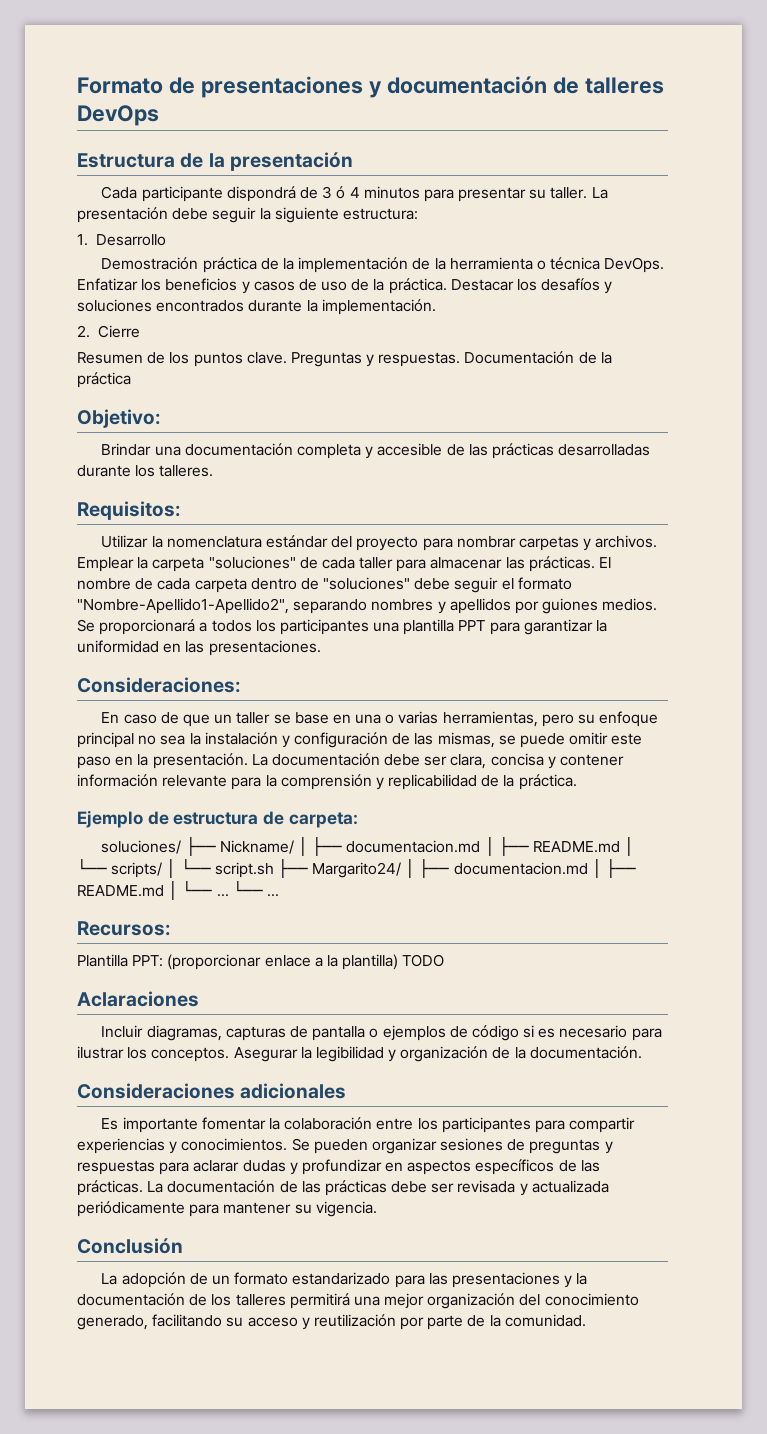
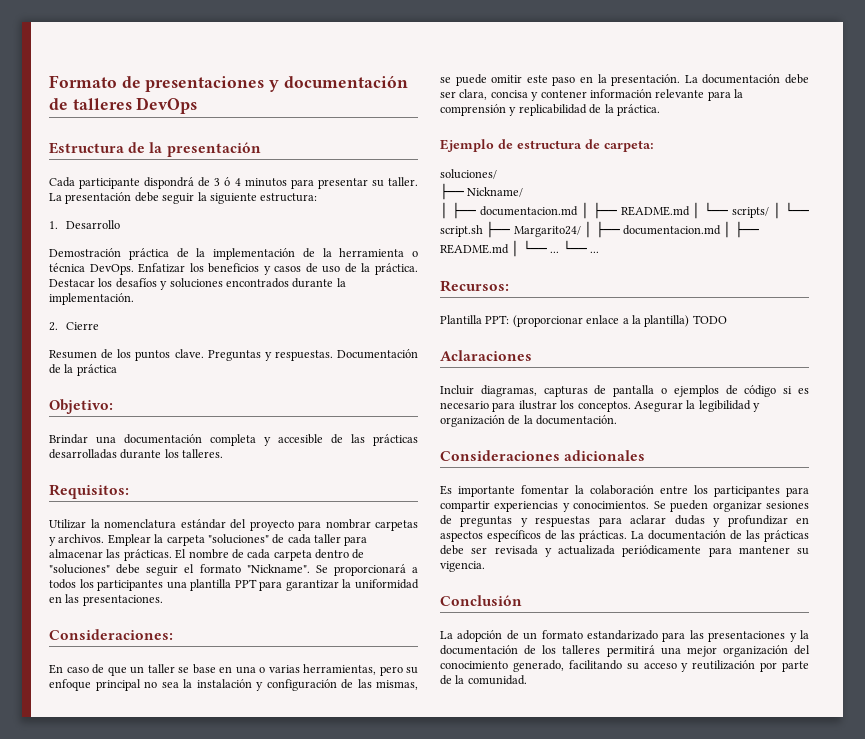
[77,598,658,614] "Nombre-Apellido1-Apellido2", separando nombres y apellidos por guiones medios. -> [246,564,310,573] "Nickname".
(182, 847) none -> (497, 174) //
(294, 847) none -> (524, 192) //

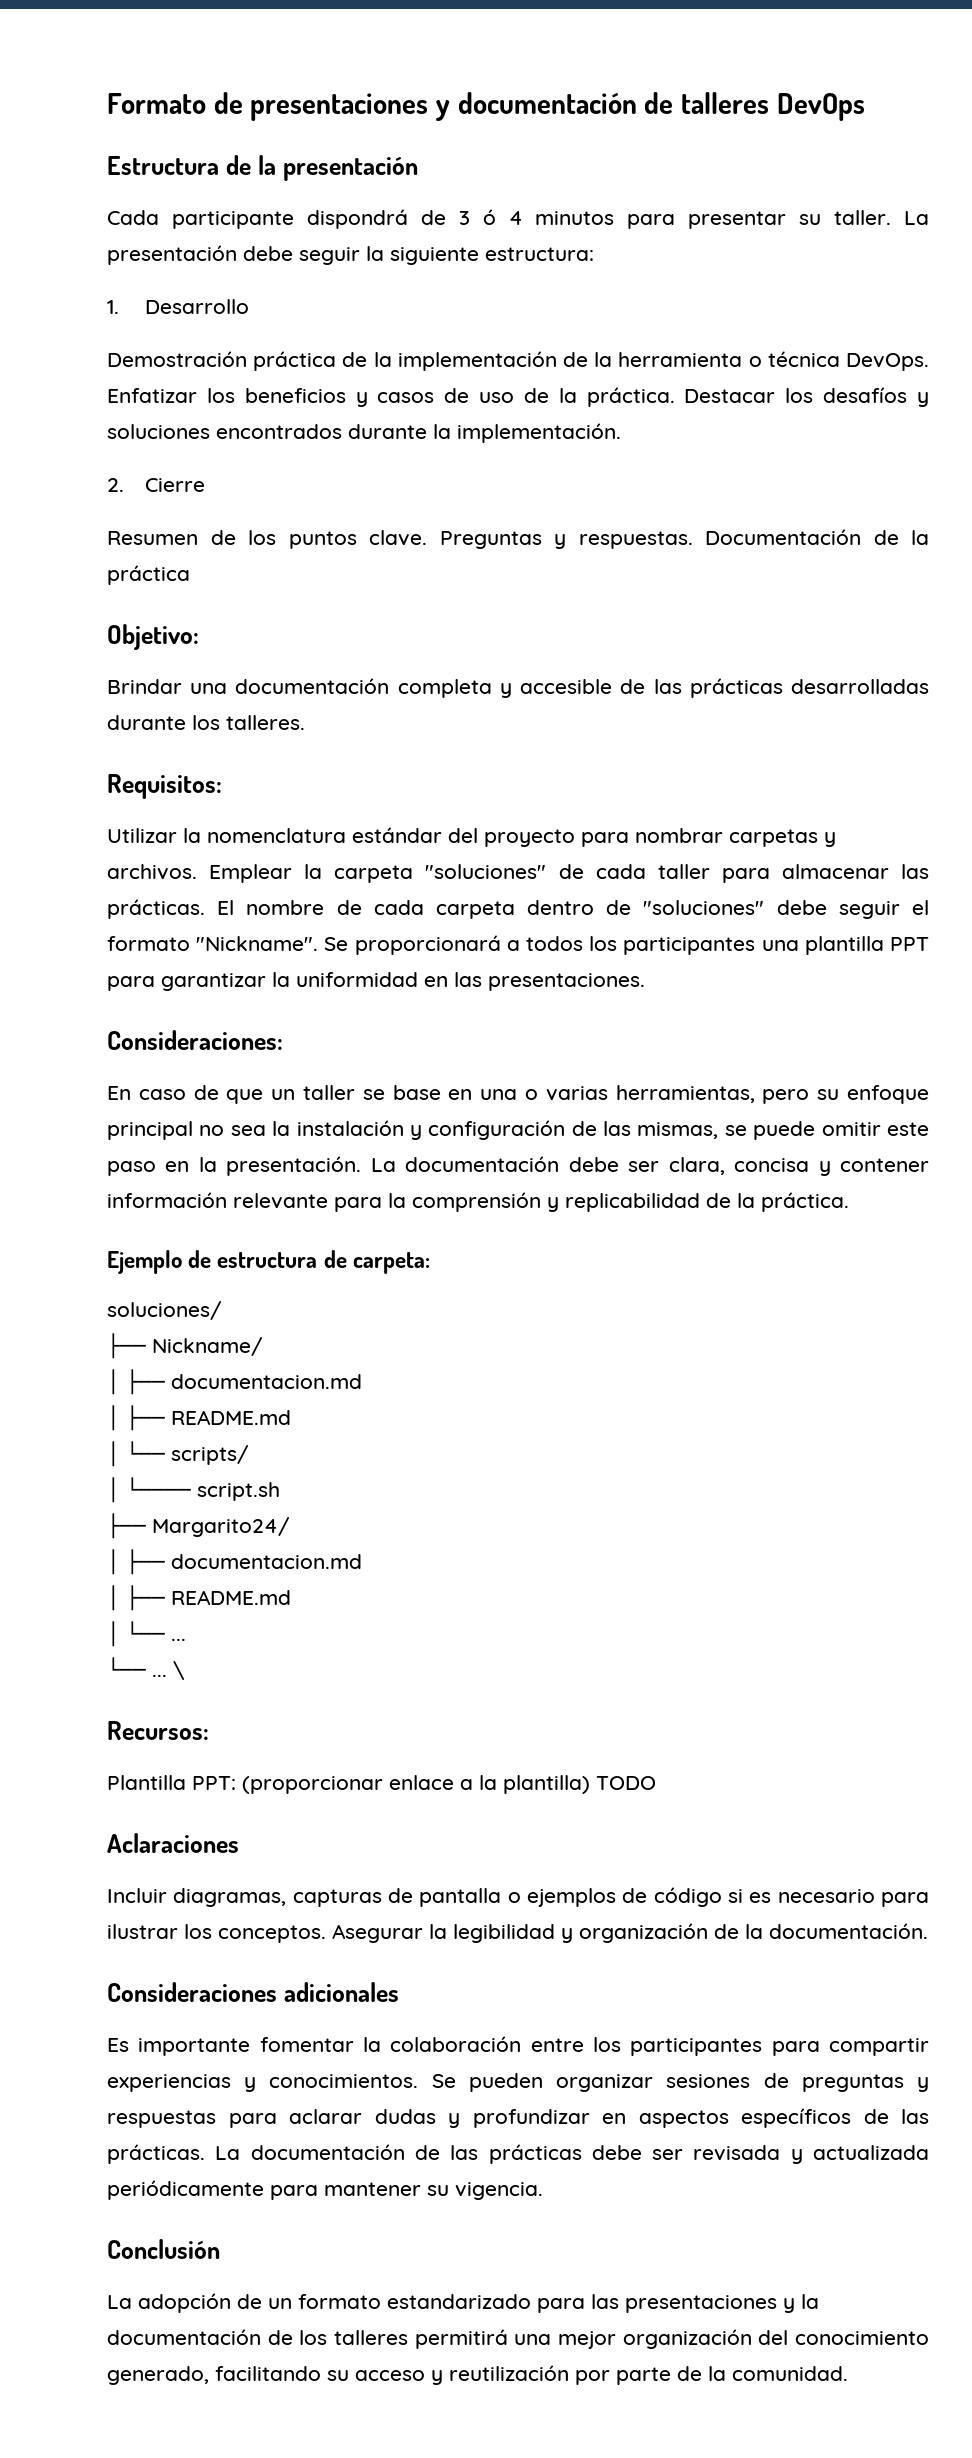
[580,202,690,219] │ ├── README.md -> [107,1405,291,1431] // │ ├── README.md //
[773,202,809,219] │ └── -> [107,1477,191,1503] // │ └────
(483, 231) none -> (280, 1491) //
[584,221,759,238] [440,244,509,254] │ ├── documentacion.md │ ├── README.md -> [107,1549,362,1575] [107,1585,291,1611] // │ ├── documentacion.md // │ ├── README.md //
[562,240,599,253] └── ... -> [107,1657,185,1680] // └── ... \

